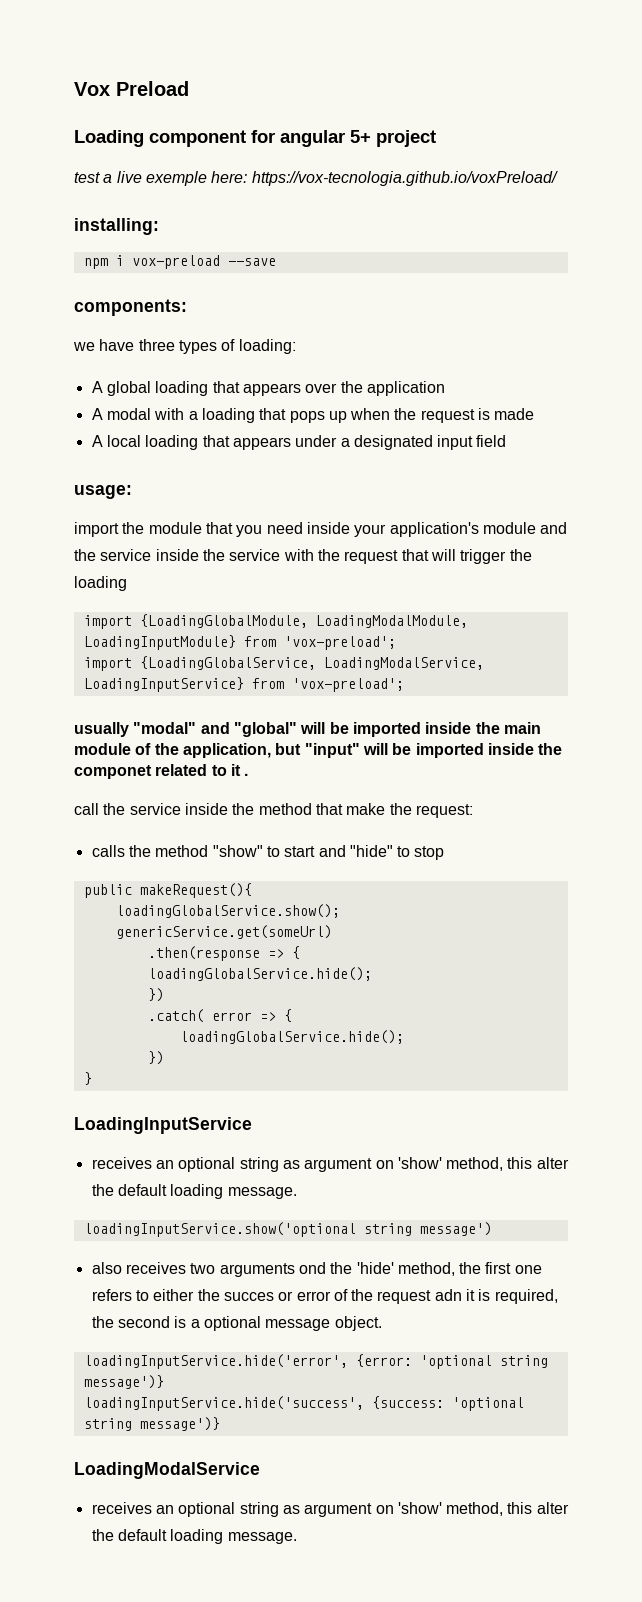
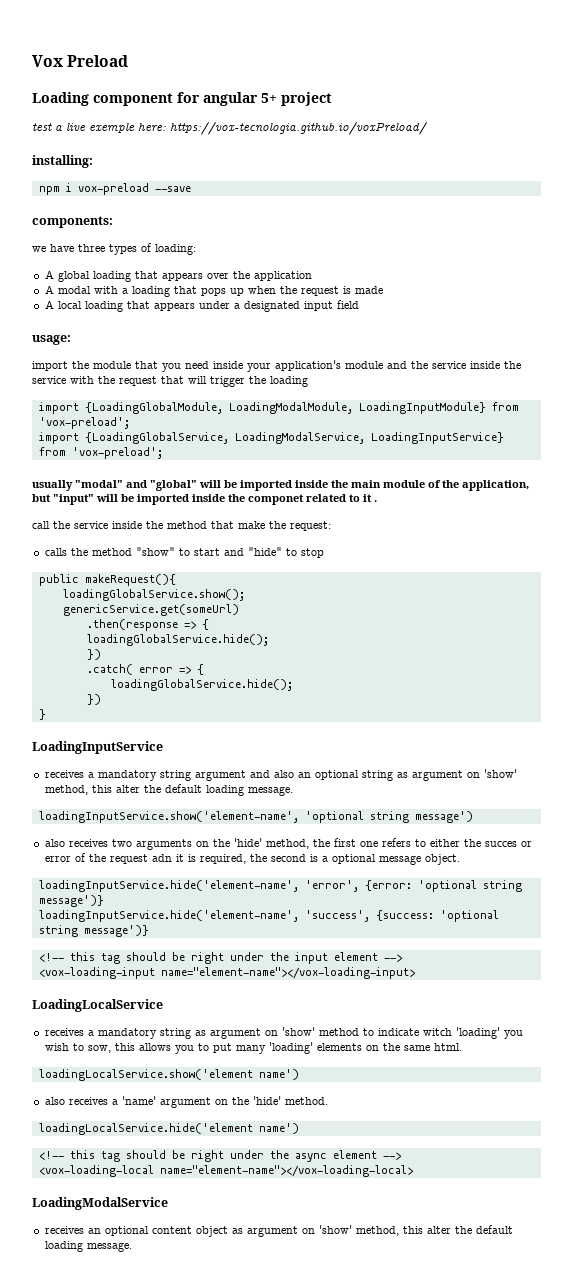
(152, 1163) none -> [87,770,294,781] a mandatory string argument and also
[83,1222,356,1237] loadingInputService.show('optional -> [38,811,364,823] loadingInputService.show('element-name', 'optional
[298,1262,326,1274] ond -> [195,841,209,847] on
[83,1354,348,1369] loadingInputService.hide('error', -> [38,880,359,892] loadingInputService.hide('element-name', 'error',
[83,1396,364,1411] loadingInputService.hide('success', -> [38,910,370,922] loadingInputService.hide('element-name', 'success',
(220, 1424) none -> [38,952,402,964] [38,967,415,979] [32,999,163,1012] [44,1027,523,1039] [44,1042,462,1054] [38,1069,299,1081] [44,1096,328,1108] [38,1123,299,1135] [38,1150,401,1162] [38,1165,413,1177] // <!-- this tag should be right under the input element --> // <vox-loading-input name="element-name"></vox-loading-input> // LoadingLocalService // receives a mandatory string as argument on 'show' method to indicate witch 'loading' you wish to sow, this allows you to put many 'loading' elements on the same html. // loadingLocalService.show('element name') // also receives a 'name' argument on the 'hide' method. // loadingLocalService.hide('element name') // <!-- this tag should be right under the async element --> // <vox-loading-local name="element-name"></vox-loading-local>
[239,1502,279,1517] string -> [151,1226,228,1237] content object

